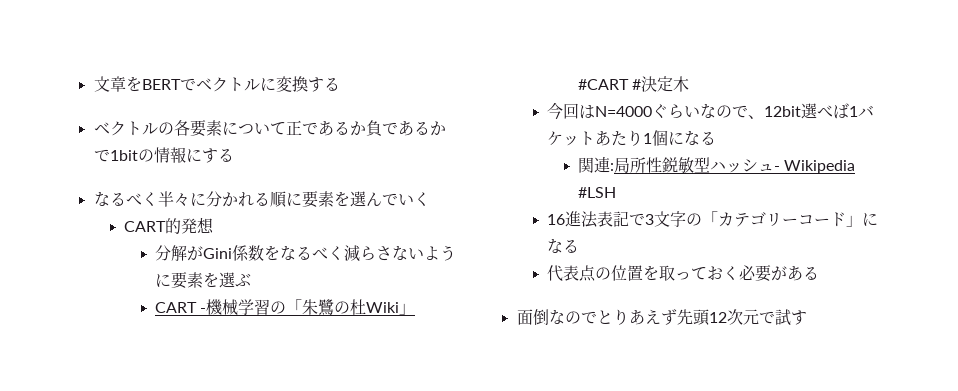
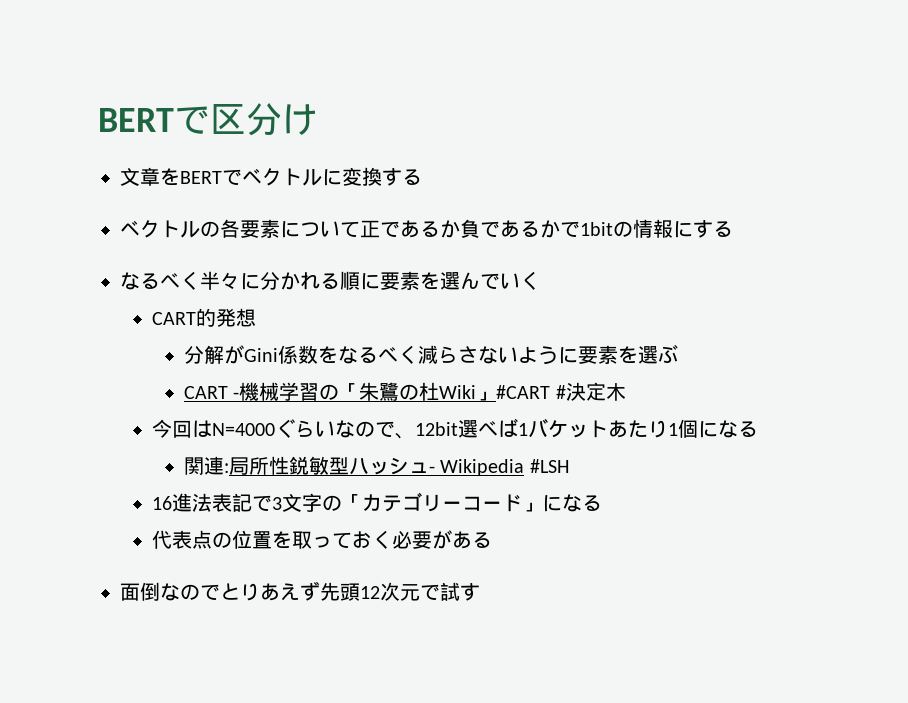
(93, 84) none -> [98,103,318,136] BERTで区分け //

